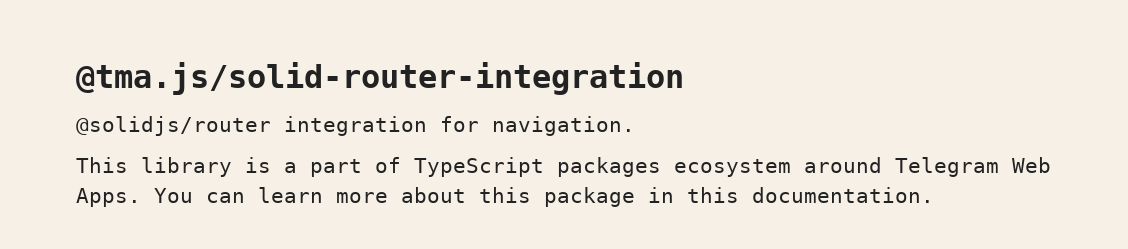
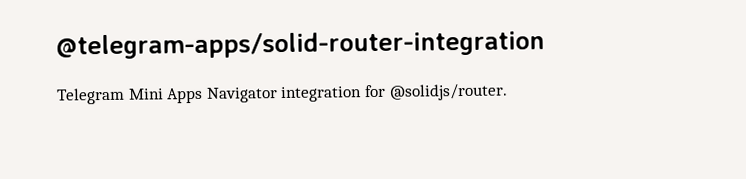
[76,62,684,95] [76,116,635,136] [76,157,1051,177] [76,187,934,207] @tma.js/solid-router-integration // @solidjs/router integration for navigation. // This library is a part of TypeScript packages ecosystem around Telegram Web Apps. You can learn more about this package in this documentation. -> [56,30,545,60] [56,83,508,105] @telegram-apps/solid-router-integration // Telegram Mini Apps Navigator integration for @solidjs/router.

